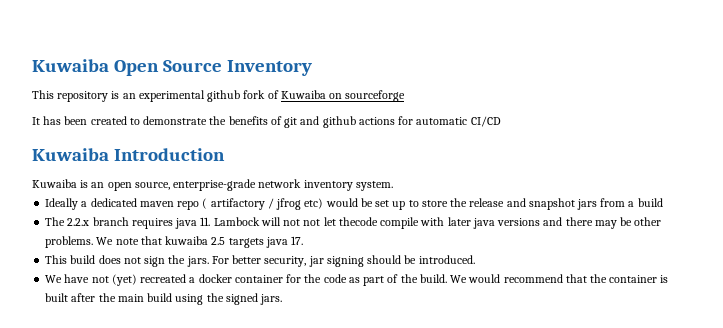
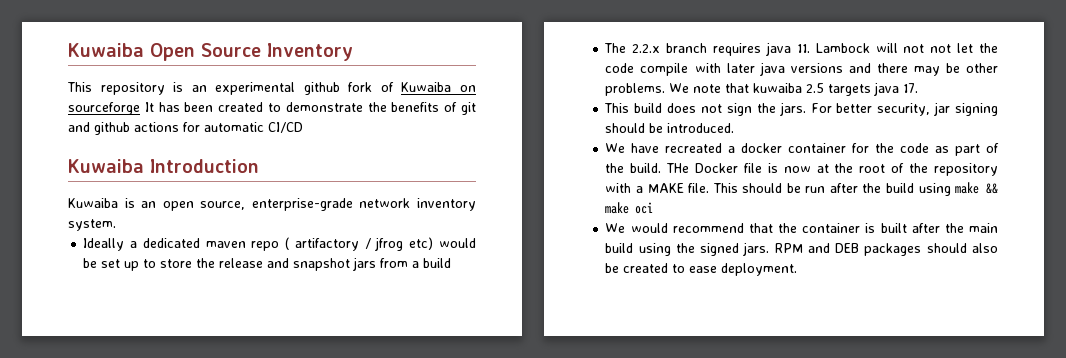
(406, 96) // -> (140, 108) none
[338,217,378,226] thecode -> [979,43,998,53] [605,63,635,73] the code
[91,274,137,286] not (yet) -> (660, 148) none
(447, 278) none -> [666,163,998,176] [605,182,998,196] [605,202,654,214] THe Docker file is now at the root of the repository with a MAKE file. This should be run after the build using make && make oci //
(283, 299) none -> [774,243,998,256] [605,263,798,276] RPM and DEB packages should also be created to ease deployment.

